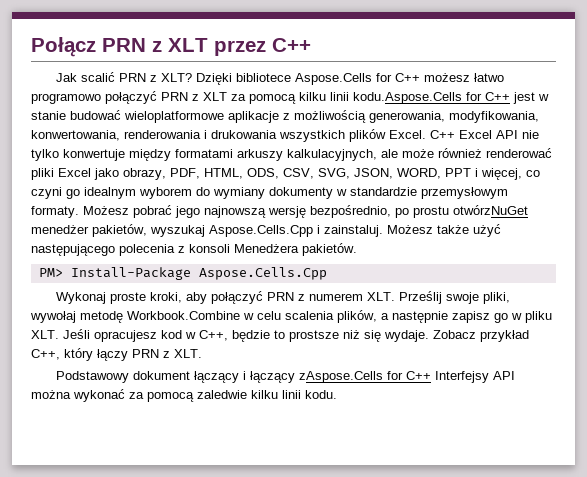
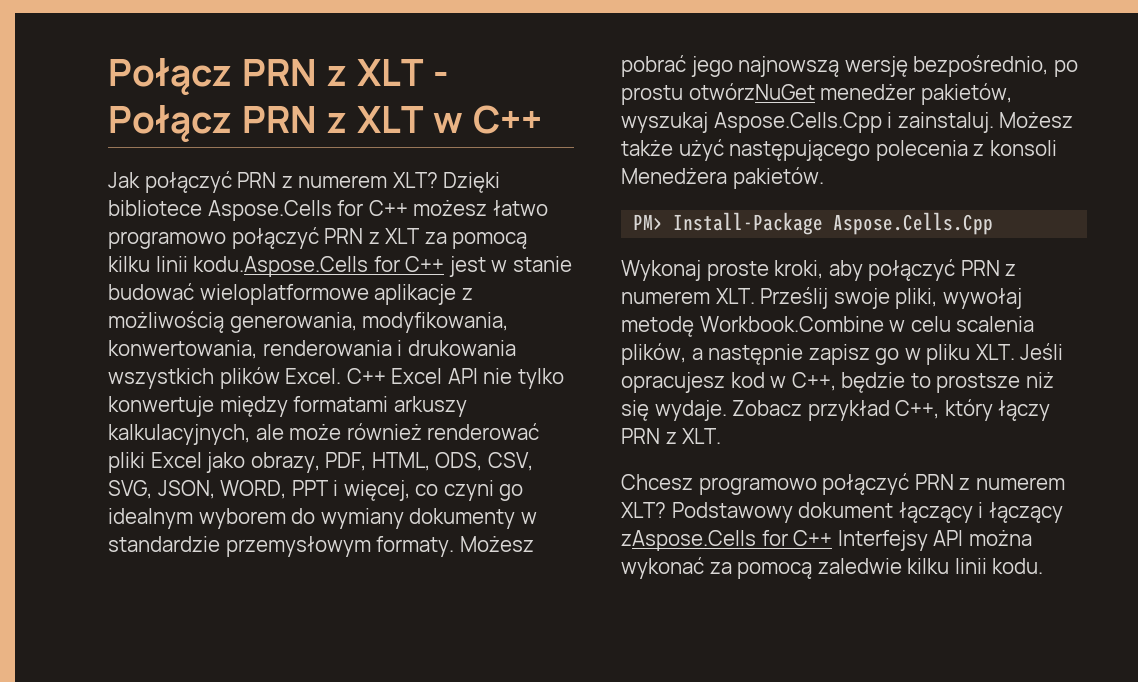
[31,37,266,57] Połącz PRN z XLT przez -> [108,58,449,95] [108,105,463,142] Połącz PRN z XLT - Połącz PRN z XLT w
[80,72,157,82] scalić PRN z -> [144,171,388,193] połączyć PRN z numerem
(202, 353) none -> [621,473,1065,495] [621,502,666,518] Chcesz programowo połączyć PRN z numerem XLT?

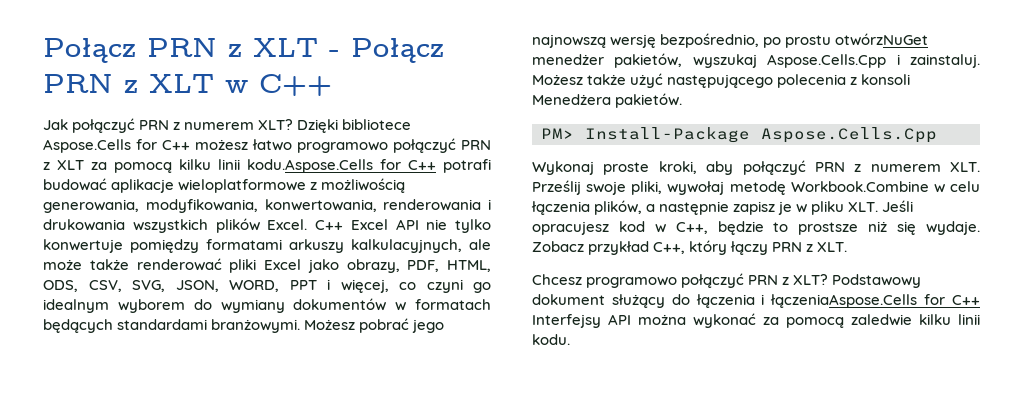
[448,256,572,277] [108,283,457,305] jest w stanie budować wieloplatformowe aplikacje -> [443,159,491,173] [43,178,307,193] potrafi budować aplikacje wieloplatformowe
[219,396,288,417] między -> [130,239,199,253] pomiędzy
[346,423,422,440] również -> [89,259,129,270] także
[409,508,537,529] [108,536,455,557] dokumenty w standardzie przemysłowym formaty. -> [293,298,491,311] [43,319,301,333] dokumentów w formatach będących standardami branżowymi.
[956,316,1035,332] scalenia -> [531,201,590,215] łączenia
[875,348,900,365] go -> [778,201,793,215] je
[975,477,1065,490] numerem -> (790, 281) none
[898,502,1063,523] [621,530,756,551] łączący i łączący zAspose.Cells -> [611,294,918,308] służący do łączenia i łączeniaAspose.Cells

